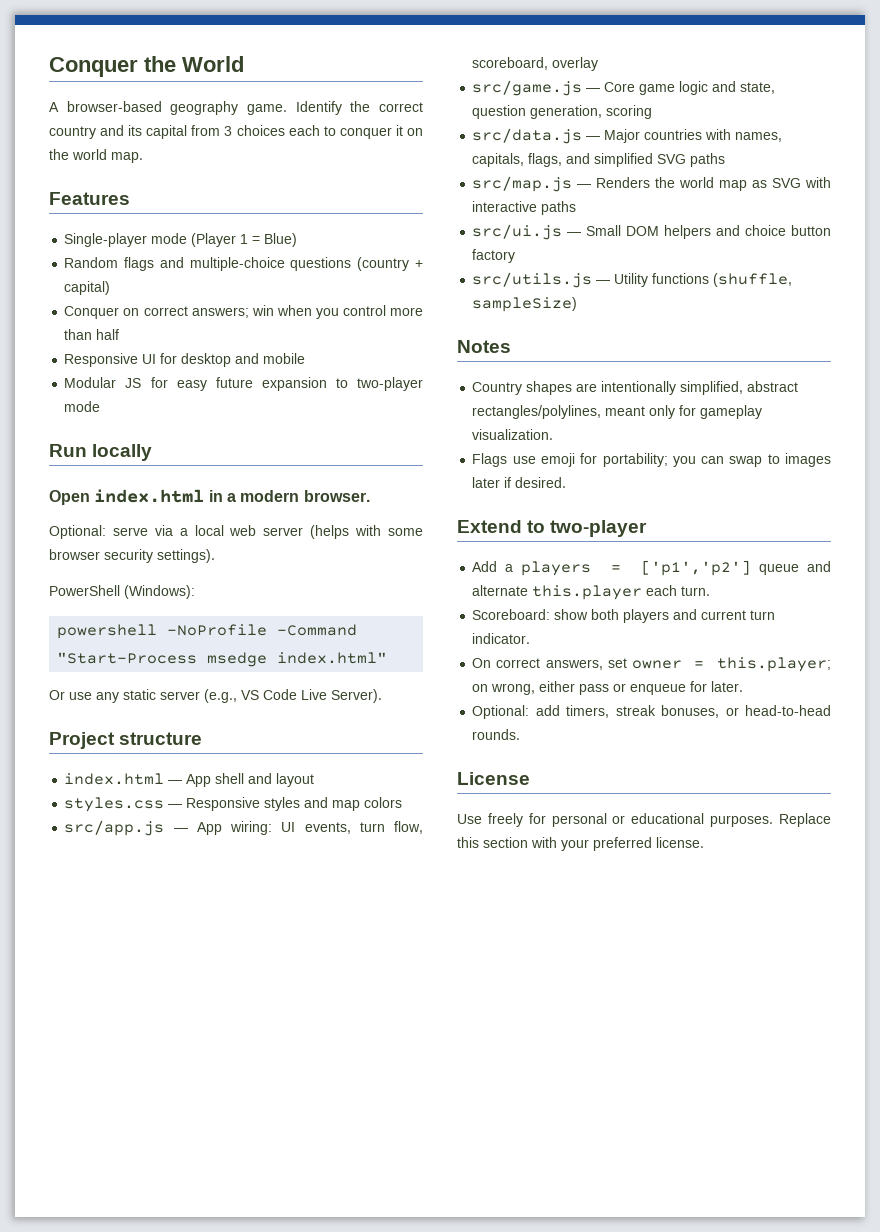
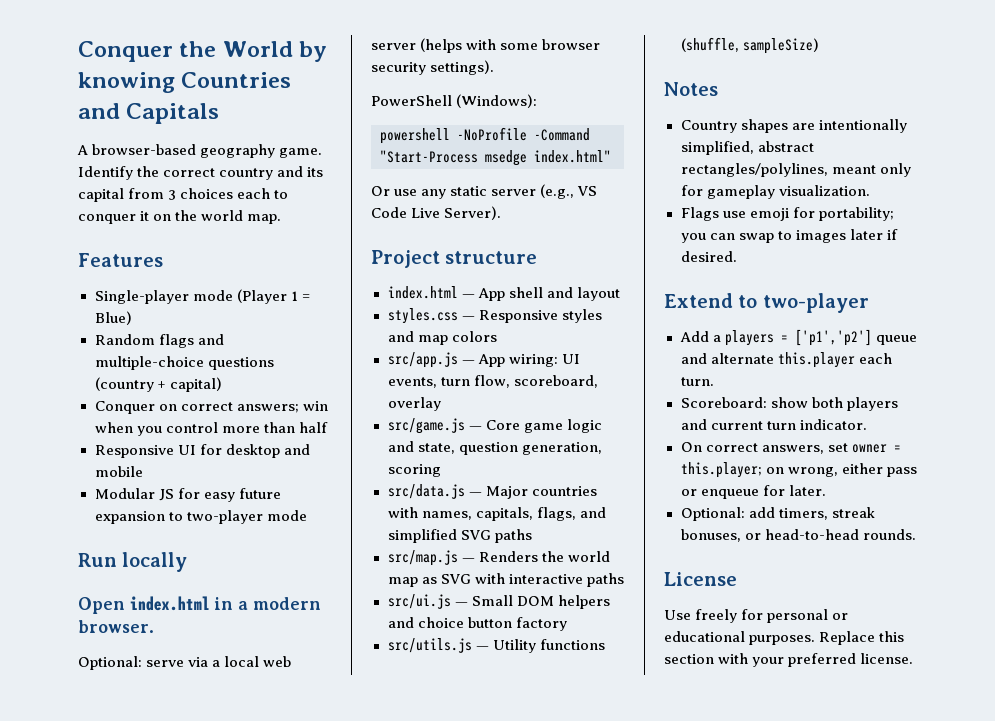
(244, 64) none -> [299,41,328,62] [78,72,292,93] [78,103,220,124] by knowing Countries and Capitals

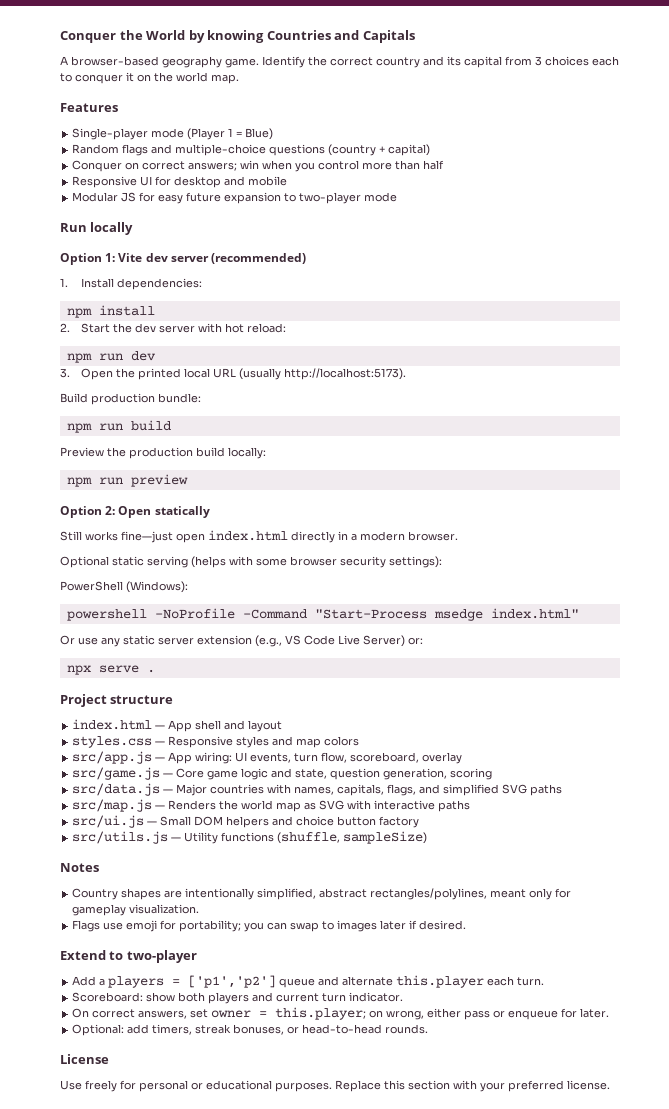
[78,596,321,614] [78,620,154,633] [78,656,292,670] [371,43,416,50] Open index.html in a modern browser. // Optional: serve via a local web server -> [60,253,307,265] [60,278,202,290] [66,305,155,318] [60,323,286,333] [66,351,156,363] [60,368,406,380] [60,393,201,405] [66,420,171,433] [60,447,266,459] [66,474,188,487] [60,506,210,518] [60,530,458,543] [60,556,188,568] Option 1: Vite dev server (recommended) // 1. Install dependencies: // npm install // 2. Start the dev server with hot reload: // npm run dev // 3. Open the printed local URL (usually http://localhost:5173). // Build production bundle: // npm run build // Preview the production build locally: // npm run preview // Option 2: Open statically // Still works fine—just open index.html directly in a modern browser. // Optional static serving
[430,60,495,75] settings). -> [389,556,442,568] settings):
(537, 192) none -> [197,635,252,645] extension
[444,206,502,220] Server). -> [363,635,423,647] [66,665,155,675] Server) or: // npx serve .

